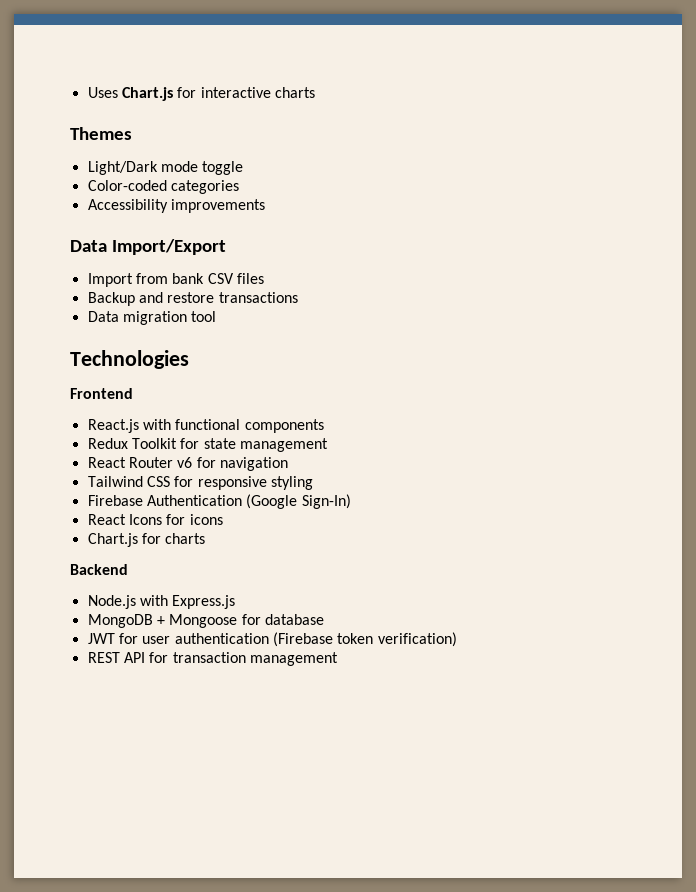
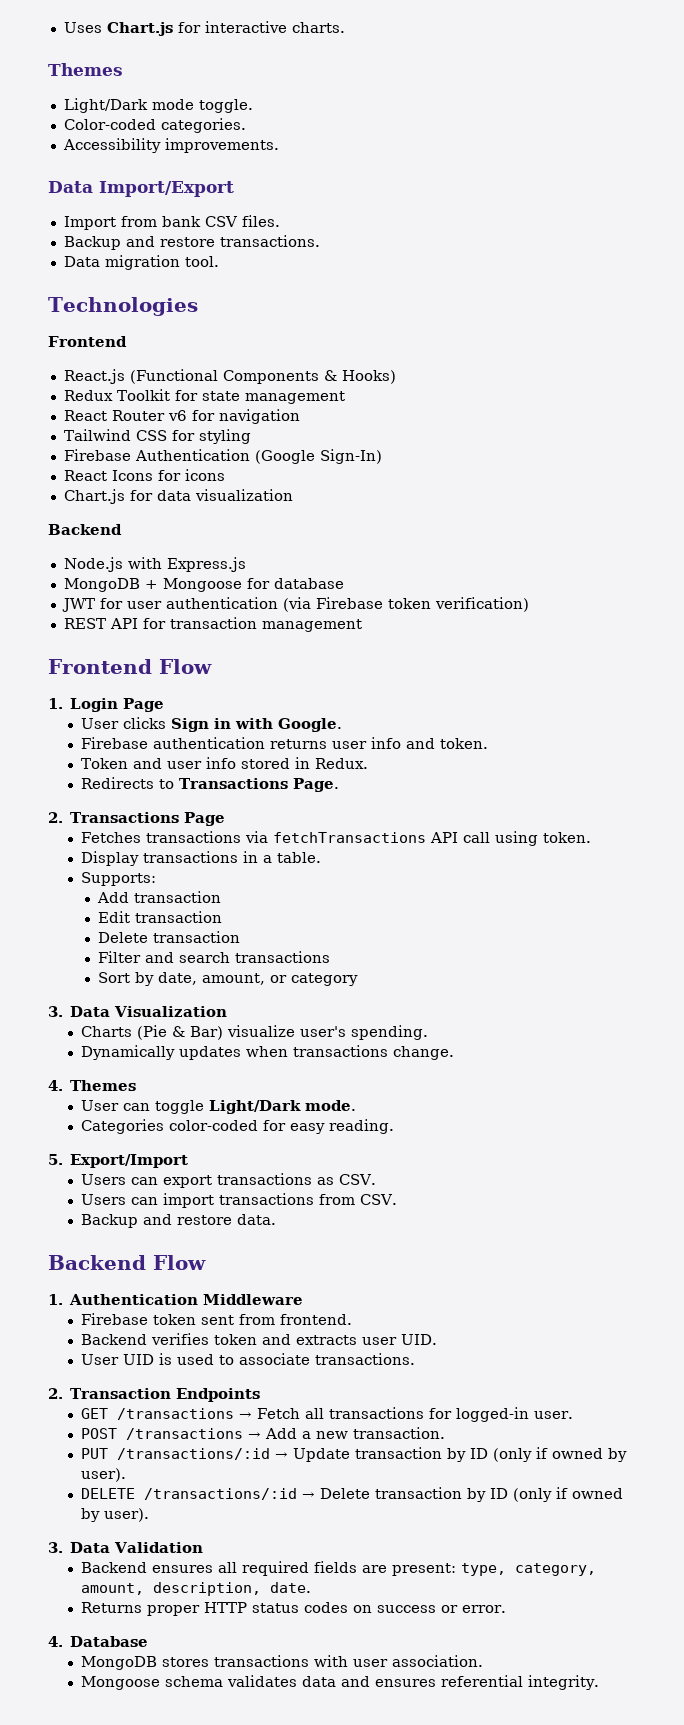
[274,87,315,98] charts -> [291,22,345,33] charts.
[202,161,244,175] toggle -> [198,99,253,113] toggle.
[170,180,239,194] categories -> [160,118,246,133] categories.
[170,199,265,213] improvements -> [164,138,279,153] improvements.
[236,273,264,284] [87,292,298,306] files // Backup and restore transactions -> [241,215,280,227] [63,235,320,250] files. // Backup and restore transactions.
[191,311,217,322] tool -> [184,256,219,267] tool.
[142,419,324,433] with functional components -> [129,369,396,384] (Functional Components & Hooks)
[197,476,267,490] responsive -> (195, 435) none
[165,533,206,544] charts -> [156,489,293,501] data visualization
[272,632,333,647] (Firebase -> [282,597,383,612] (via Firebase
(338, 659) none -> [48,659,212,674] [48,698,165,712] [81,717,343,732] [81,737,489,749] [81,757,369,769] [81,777,340,792] [48,812,226,826] [81,831,592,846] [81,851,322,866] [81,872,157,886] [97,891,222,903] [98,911,223,923] [98,931,241,943] [98,951,331,963] [98,972,359,986] [48,1006,228,1017] [81,1025,429,1040] [81,1045,455,1060] [48,1080,137,1091] [81,1100,357,1114] [81,1119,395,1134] [48,1154,189,1168] [81,1173,377,1188] [81,1193,398,1208] [81,1214,277,1228] [48,1255,206,1270] [48,1294,304,1305] [81,1313,353,1325] [81,1333,438,1345] [81,1353,416,1365] [48,1388,261,1402] [81,1407,574,1422] [81,1427,446,1440] [81,1447,628,1462] [81,1468,127,1482] [81,1487,624,1502] [81,1508,150,1522] [48,1542,204,1553] [81,1561,597,1576] [81,1582,312,1596] [81,1602,507,1616] [48,1636,149,1647] [81,1655,484,1670] [81,1675,600,1690] // Frontend Flow // 1. Login Page // User clicks Sign in with Google. // Firebase authentication returns user info and token. // Token and user info stored in Redux. // Redirects to Transactions Page. // 2. Transactions Page // Fetches transactions via fetchTransactions API call using token. // Display transactions in a table. // Supports: // Add transaction // Edit transaction // Delete transaction // Filter and search transactions // Sort by date, amount, or category // 3. Data Visualization // Charts (Pie & Bar) visualize user's spending. // Dynamically updates when transactions change. // 4. Themes // User can toggle Light/Dark mode. // Categories color-coded for easy reading. // 5. Export/Import // Users can export transactions as CSV. // Users can import transactions from CSV. // Backup and restore data. // Backend Flow // 1. Authentication Middleware // Firebase token sent from frontend. // Backend verifies token and extracts user UID. // User UID is used to associate transactions. // 2. Transaction Endpoints // GET /transactions → Fetch all transactions for logged-in user. // POST /transactions → Add a new transaction. // PUT /transactions/:id → Update transaction by ID (only if owned by user). // DELETE /transactions/:id → Delete transaction by ID (only if owned by user). // 3. Data Validation // Backend ensures all required fields are present: type, category, amount, description, date. // Returns proper HTTP status codes on success or error. // 4. Database // MongoDB stores transactions with user association. // Mongoose schema validates data and ensures referential integrity.

